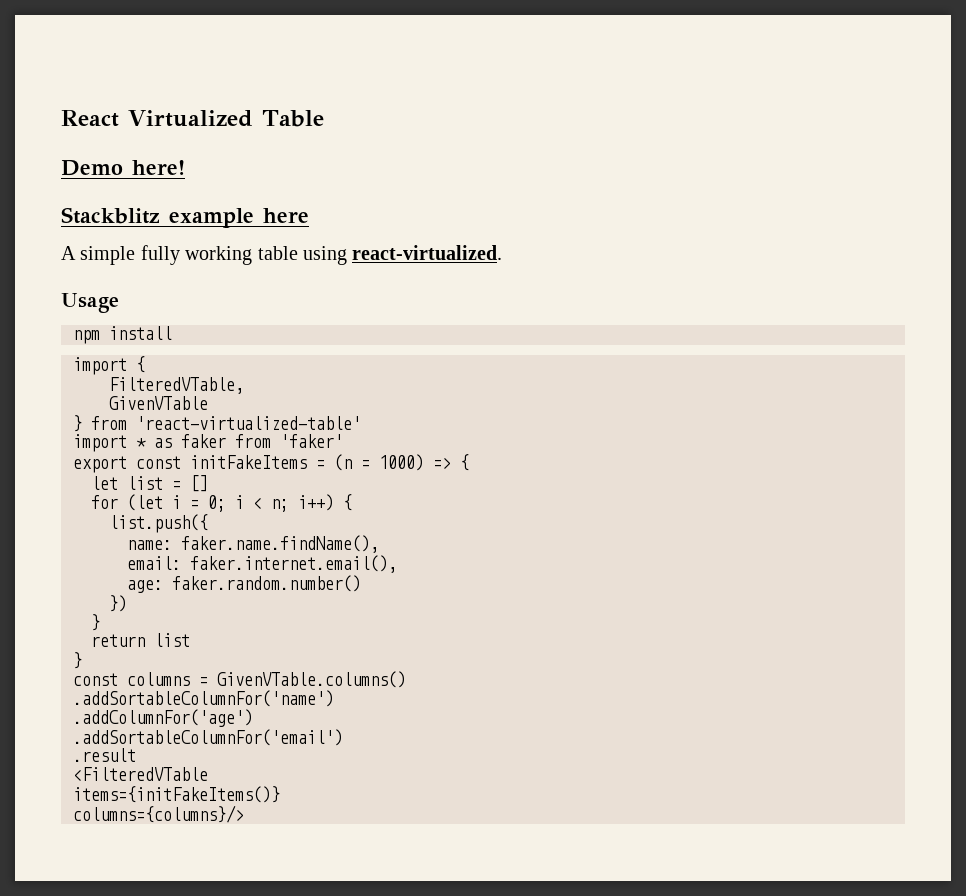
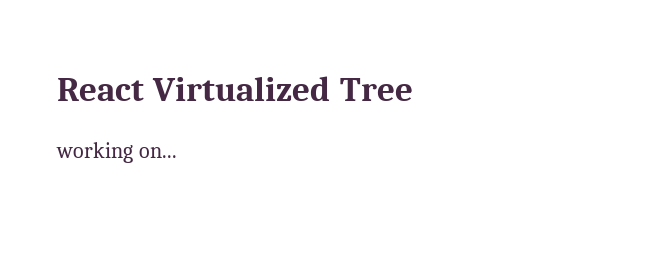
[261,110,324,127] [61,160,185,176] [61,207,309,228] [61,245,503,265] [61,293,119,313] [73,326,172,344] [73,356,145,375] [109,377,244,394] [109,396,208,410] [73,415,361,432] [73,434,343,452] [73,454,469,473] [91,475,208,492] [91,494,352,512] [109,514,208,533] [127,535,379,553] [127,555,397,573] [127,575,361,593] [109,595,127,612] [91,614,100,631] [91,633,190,647] [73,652,82,669] [73,671,406,688] [73,690,334,707] [73,709,253,727] [73,729,343,746] [73,748,136,762] [73,767,208,781] [73,786,280,803] [73,805,244,823] Table // Demo here! // Stackblitz example here // A simple fully working table using react-virtualized. // Usage // npm install // import { // FilteredVTable, // GivenVTable // } from 'react-virtualized-table' // import * as faker from 'faker' // export const initFakeItems = (n = 1000) => { // let list = [] // for (let i = 0; i < n; i++) { // list.push({ // name: faker.name.findName(), // email: faker.internet.email(), // age: faker.random.number() // }) // } // return list // } // const columns = GivenVTable.columns() // .addSortableColumnFor('name') // .addColumnFor('age') // .addSortableColumnFor('email') // .result // <FilteredVTable // items={initFakeItems()} // columns={columns}/> -> [339,78,413,101] [56,142,177,163] Tree // working on...

